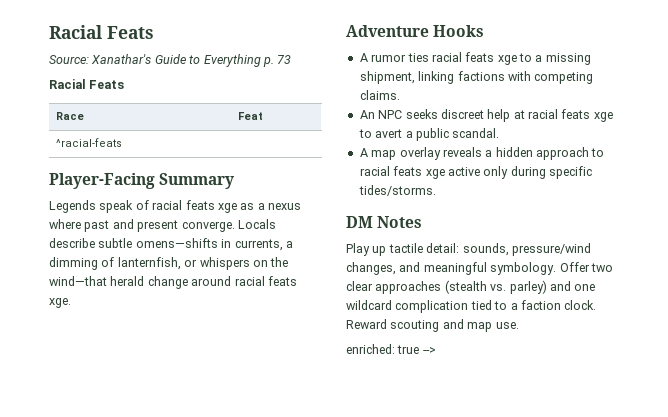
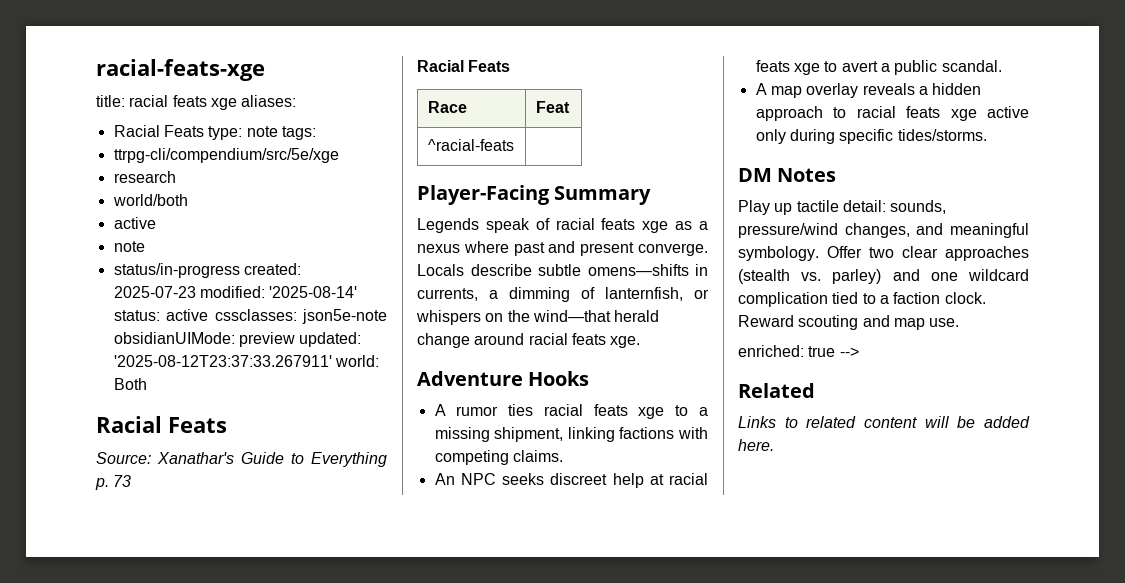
(49, 32) none -> [96,59,265,81] [96,95,297,110] [113,125,316,140] [113,148,339,163] [113,171,176,183] [112,194,188,206] [113,217,156,229] [113,241,145,252] [113,263,301,278] [113,286,358,298] [113,309,387,324] [113,332,362,347] [113,355,379,367] [113,378,147,390] racial-feats-xge // title: racial feats xge aliases: // Racial Feats type: note tags: // ttrpg-cli/compendium/src/5e/xge // research // world/both // active // note // status/in-progress created: 2025-07-23 modified: '2025-08-14' status: active cssclasses: json5e-note obsidianUIMode: preview updated: '2025-08-12T23:37:33.267911' world: Both //
(436, 350) none -> [738,383,815,398] [738,416,1030,428] [738,439,774,451] // Related // Links to related content will be added here.

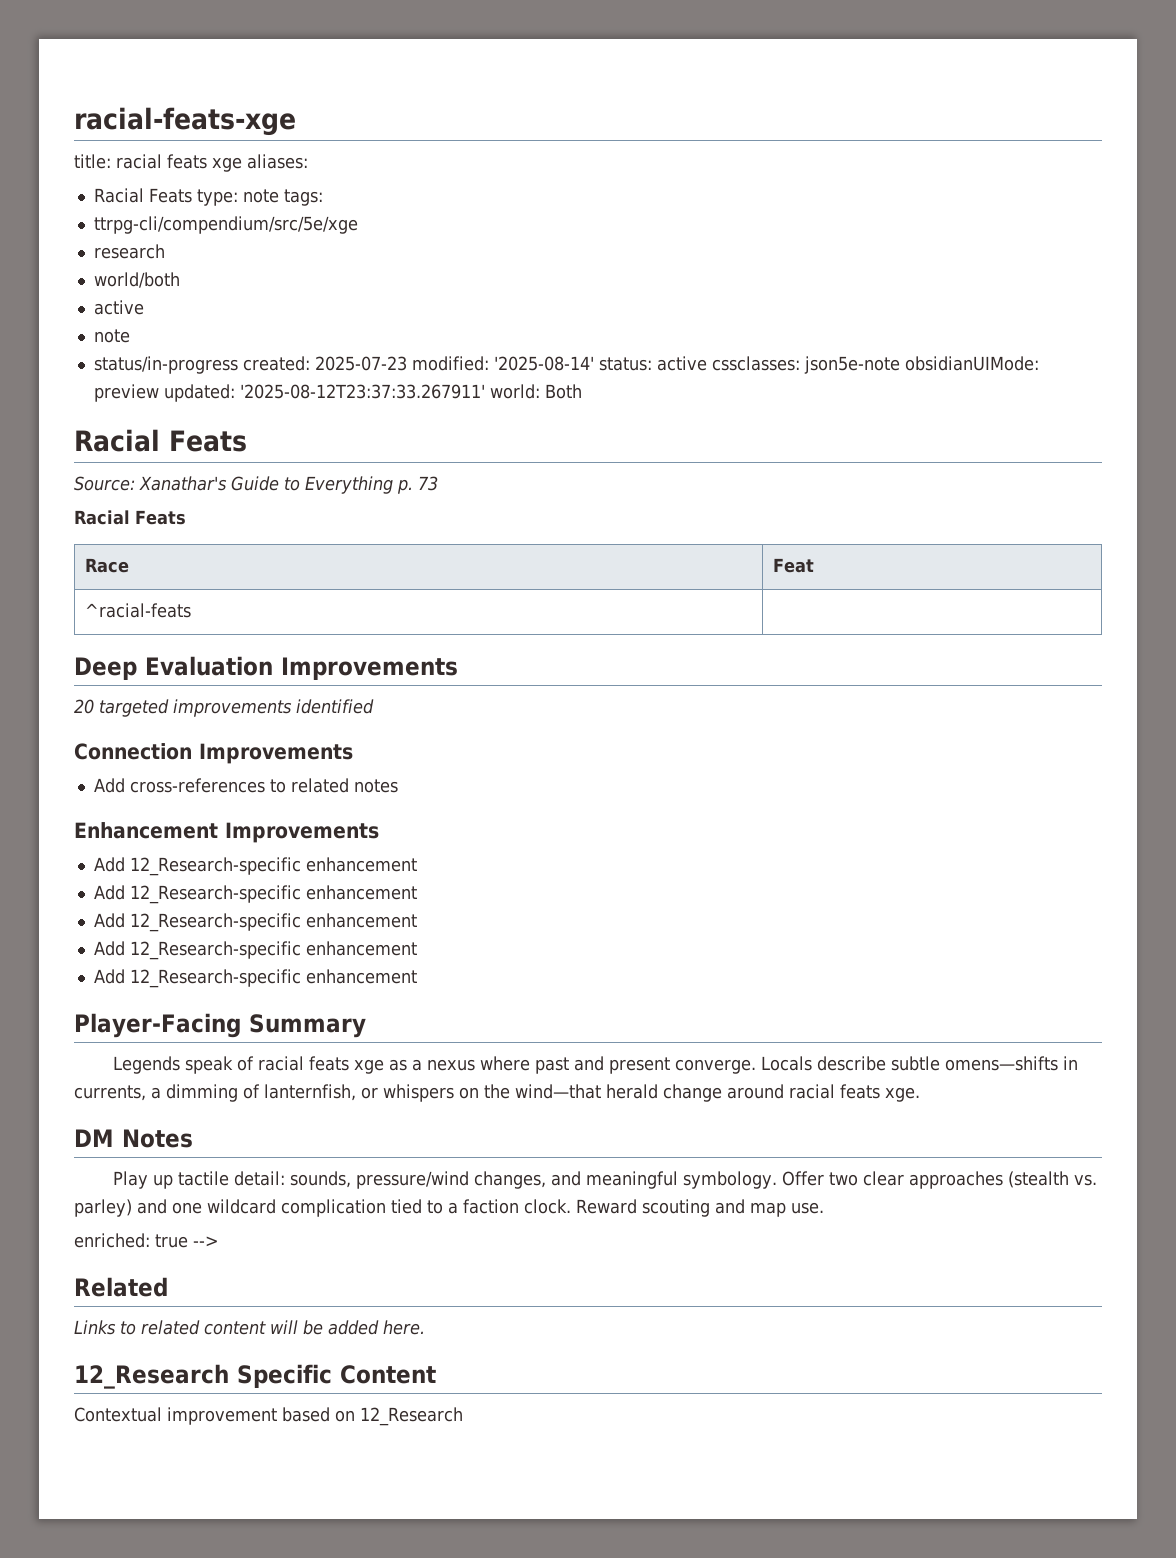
(514, 145) none -> [74,656,458,680] [74,699,374,717] [74,743,353,764] [93,778,398,793] [74,822,379,843] [93,857,417,876] [93,885,417,904] [93,913,417,932] [93,941,417,960] [93,969,417,988] // Deep Evaluation Improvements // 20 targeted improvements identified // Connection Improvements // Add cross-references to related notes // Enhancement Improvements // Add 12_Research-specific enhancement // Add 12_Research-specific enhancement // Add 12_Research-specific enhancement // Add 12_Research-specific enhancement // Add 12_Research-specific enhancement
[417,371,590,386] [434,404,708,419] [434,427,708,442] [434,450,563,465] [434,473,708,488] [755,60,1002,75] [755,83,982,98] [755,106,1029,121] [755,129,987,144] // Adventure Hooks // A rumor ties racial feats xge to a missing shipment, linking factions with competing claims. // An NPC seeks discreet help at racial feats xge to avert a public scandal. // A map overlay reveals a hidden approach to racial feats xge active only during specific tides/storms. -> (920, 1094) none
(774, 445) none -> [74,1364,436,1389] [74,1407,463,1426] // 12_Research Specific Content // Contextual improvement based on 12_Research

